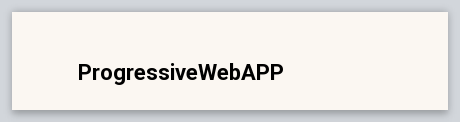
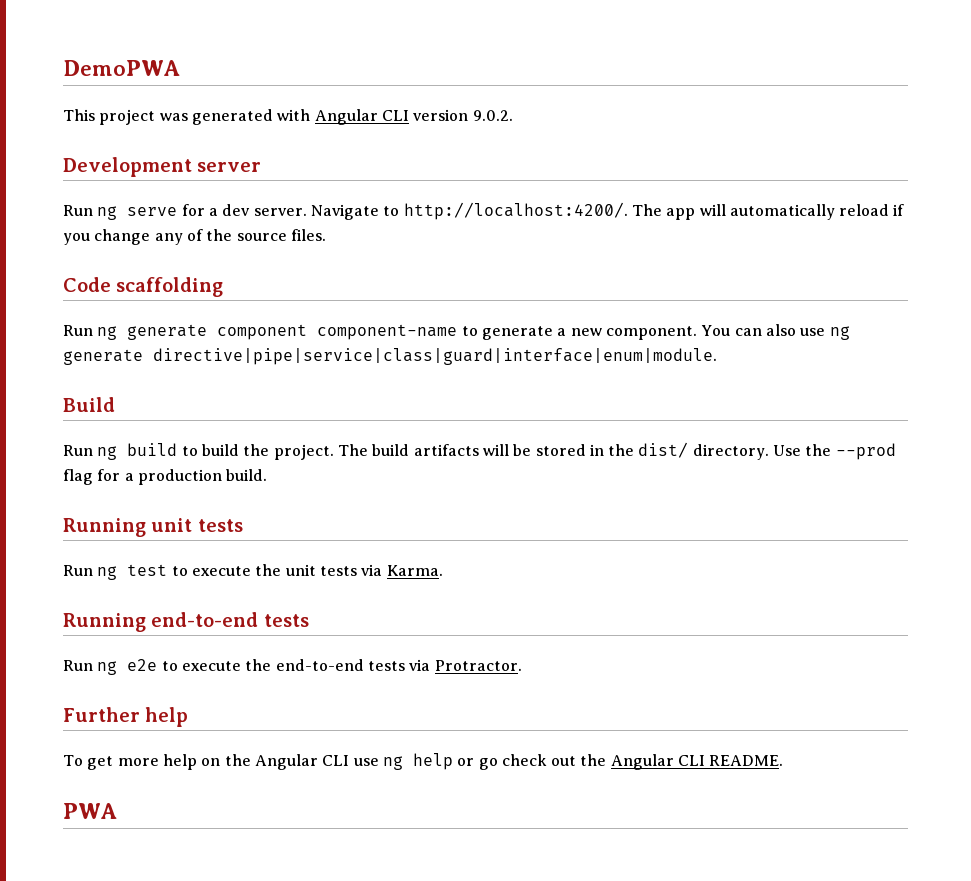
[78,63,284,85] ProgressiveWebAPP -> [63,60,180,76] [63,109,513,125] [63,157,262,177] [63,202,905,220] [63,229,326,245] [63,277,224,297] [63,324,850,340] [63,348,717,365] [63,397,115,412] [63,442,896,460] [63,469,268,485] [63,518,243,537] [63,564,443,580] [63,612,309,632] [63,659,522,675] [63,707,189,727] [63,753,784,770] [63,803,117,819] DemoPWA // This project was generated with Angular CLI version 9.0.2. // Development server // Run ng serve for a dev server. Navigate to http://localhost:4200/. The app will automatically reload if you change any of the source files. // Code scaffolding // Run ng generate component component-name to generate a new component. You can also use ng generate directive|pipe|service|class|guard|interface|enum|module. // Build // Run ng build to build the project. The build artifacts will be stored in the dist/ directory. Use the --prod flag for a production build. // Running unit tests // Run ng test to execute the unit tests via Karma. // Running end-to-end tests // Run ng e2e to execute the end-to-end tests via Protractor. // Further help // To get more help on the Angular CLI use ng help or go check out the Angular CLI README. // PWA

